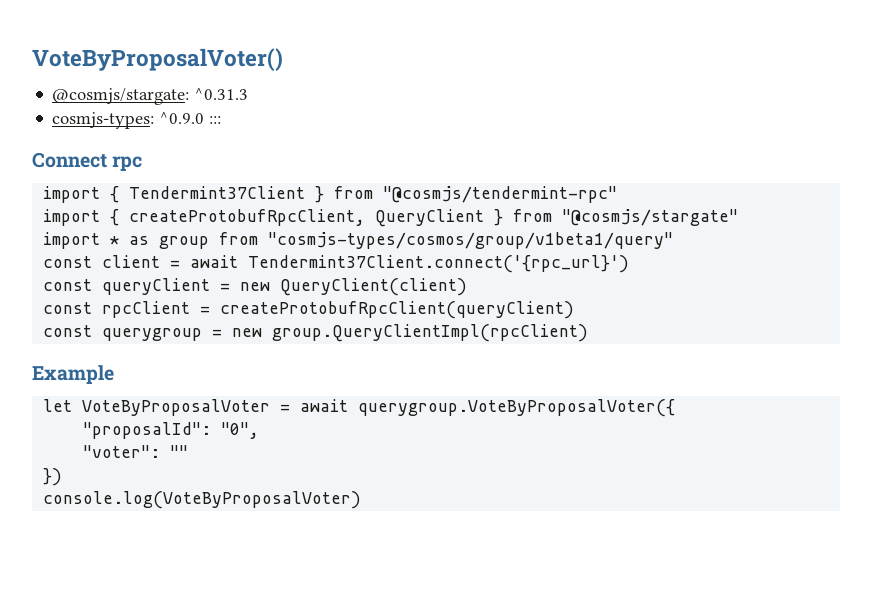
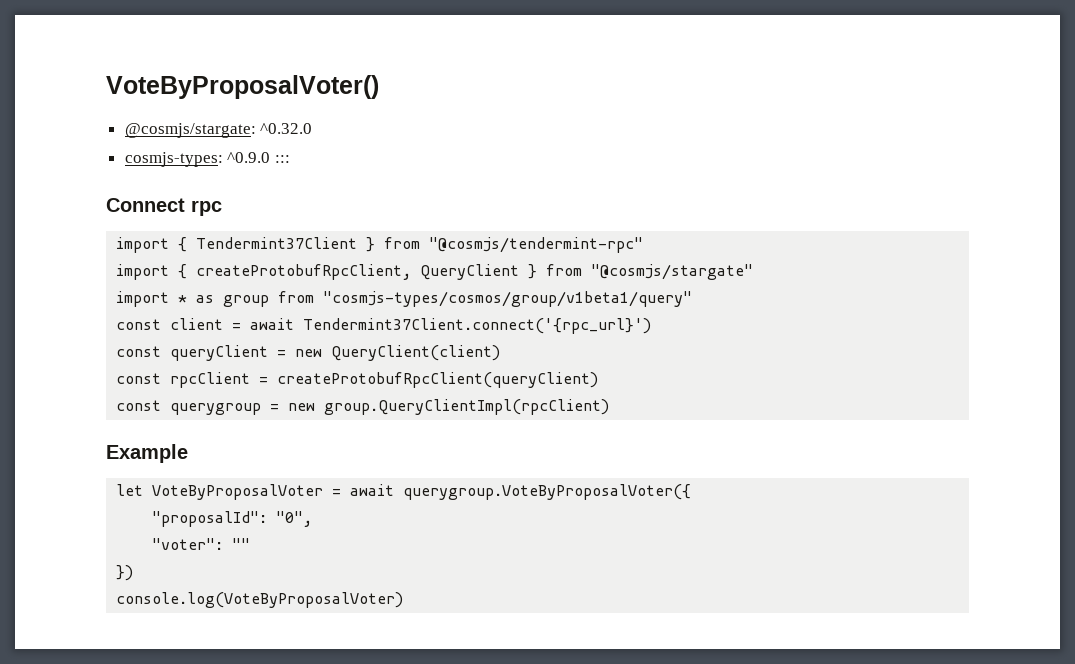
[194,88,249,100] ^0.31.3 -> [260,123,313,134] ^0.32.0

